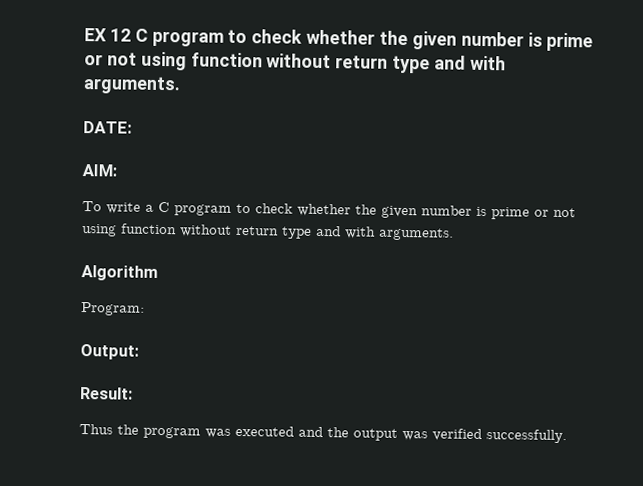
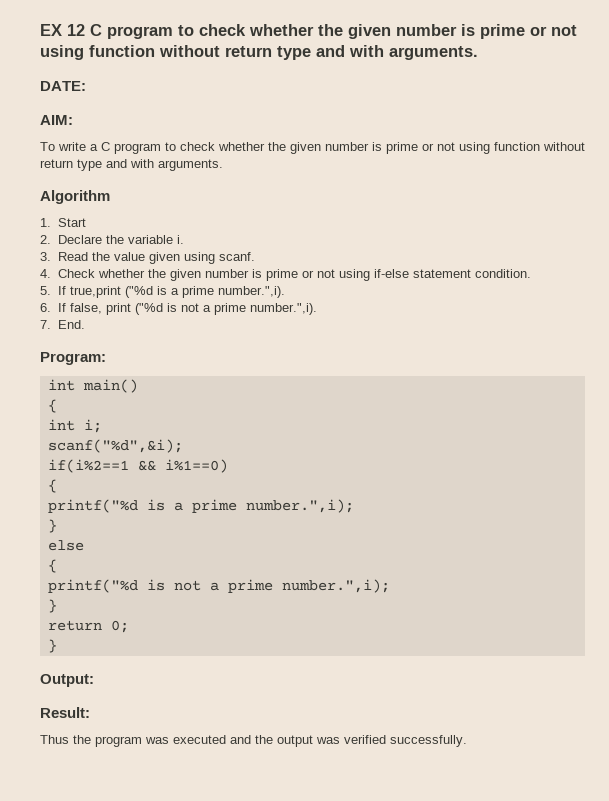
[81,302,145,316] Program: -> [40,218,86,227] [40,235,184,244] [40,252,255,264] [40,269,531,281] [40,286,285,298] [40,303,317,315] [40,320,85,329] [40,352,106,365] [47,379,138,393] [47,399,57,413] [47,419,102,433] [47,439,183,453] [47,459,228,473] [47,479,57,493] [47,499,354,513] [47,519,57,533] [47,540,84,551] [47,559,57,573] [47,579,390,593] [47,599,57,613] [47,620,129,633] [47,639,57,653] 1. Start // 2. Declare the variable i. // 3. Read the value given using scanf. // 4. Check whether the given number is prime or not using if-else statement condition. // 5. If true,print ("%d is a prime number.",i). // 6. If false, print ("%d is not a prime number.",i). // 7. End. // Program: // int main() // { // int i; // scanf("%d",&i); // if(i%2==1 && i%1==0) // { // printf("%d is a prime number.",i); // } // else // { // printf("%d is not a prime number.",i); // } // return 0; // }

